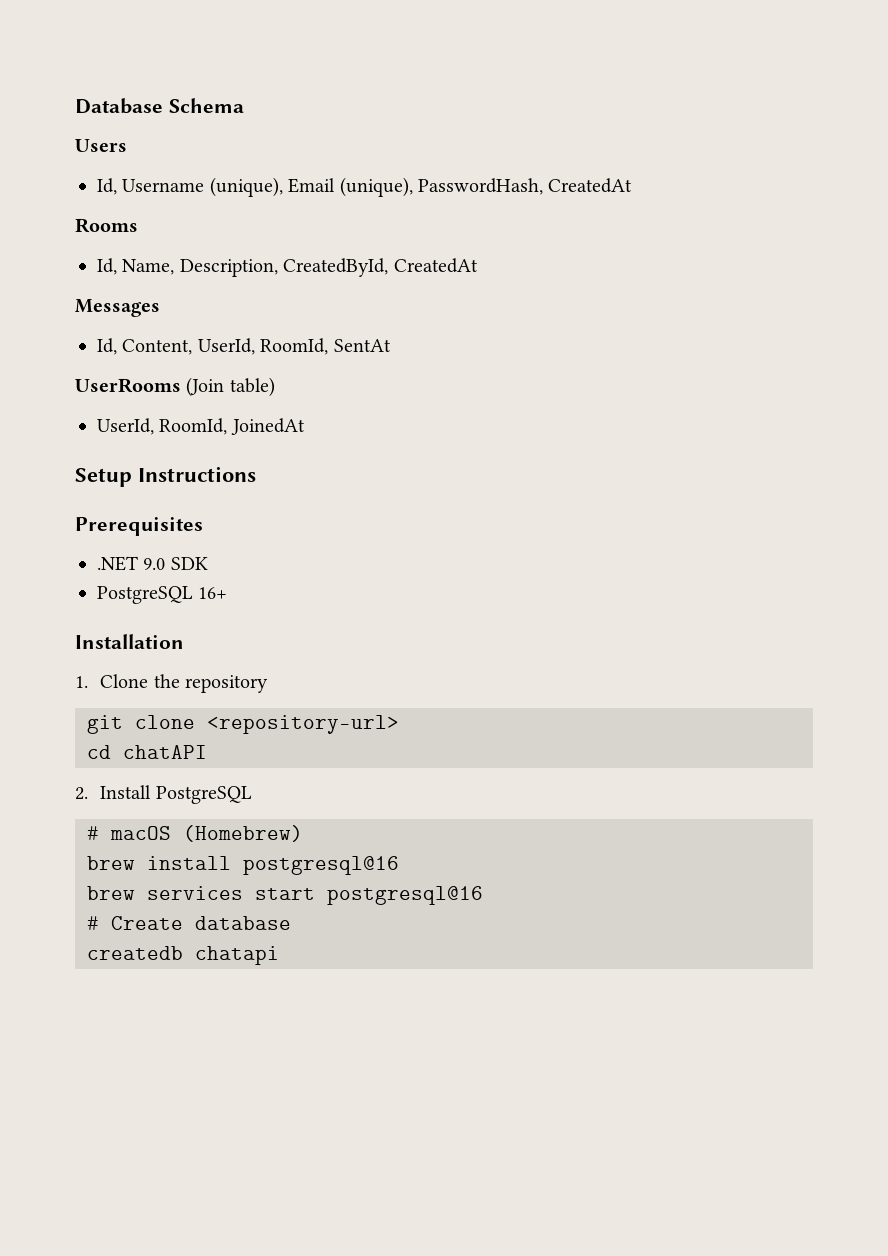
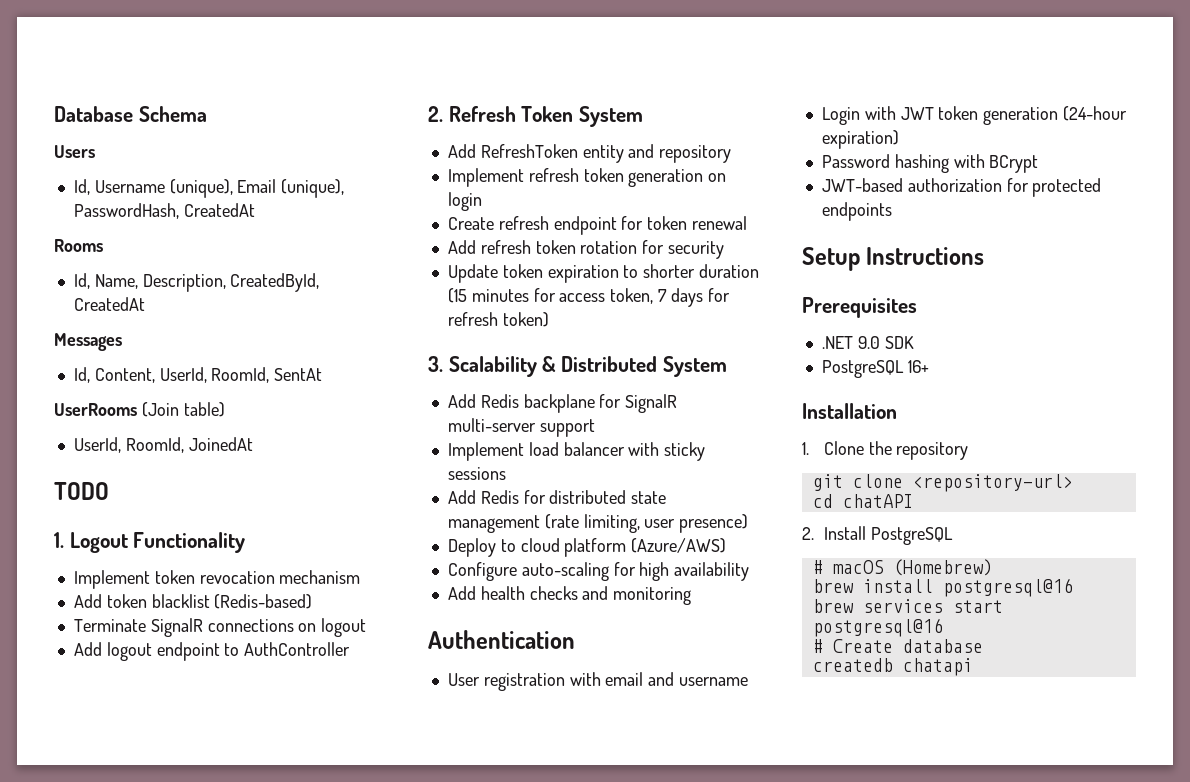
(305, 426) none -> [54,482,109,500] [54,532,246,553] [73,570,361,589] [73,594,313,609] [73,618,367,637] [73,642,351,661] [428,106,643,127] [447,144,732,163] [447,168,727,187] [447,192,482,211] [447,216,748,235] [447,240,725,259] [447,264,760,283] [447,288,730,307] [447,312,549,327] [428,356,727,377] [447,394,678,413] [447,418,595,437] [447,442,706,461] [447,467,506,480] [447,490,667,504] [447,514,749,533] [447,538,727,557] [447,562,750,581] [447,586,692,605] [428,630,575,649] [447,672,749,691] [821,106,1128,125] [821,130,899,149] [821,154,1039,173] [821,178,1102,197] [821,202,892,221] // TODO // 1. Logout Functionality // Implement token revocation mechanism // Add token blacklist (Redis-based) // Terminate SignalR connections on logout // Add logout endpoint to AuthController // 2. Refresh Token System // Add RefreshToken entity and repository // Implement refresh token generation on login // Create refresh endpoint for token renewal // Add refresh token rotation for security // Update token expiration to shorter duration (15 minutes for access token, 7 days for refresh token) // 3. Scalability & Distributed System // Add Redis backplane for SignalR multi-server support // Implement load balancer with sticky sessions // Add Redis for distributed state management (rate limiting, user presence) // Deploy to cloud platform (Azure/AWS) // Configure auto-scaling for high availability // Add health checks and monitoring // Authentication // User registration with email and username // Login with JWT token generation (24-hour expiration) // Password hashing with BCrypt // JWT-based authorization for protected endpoints

